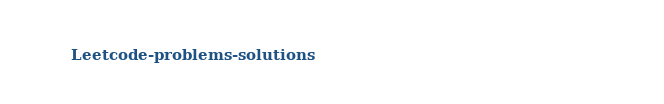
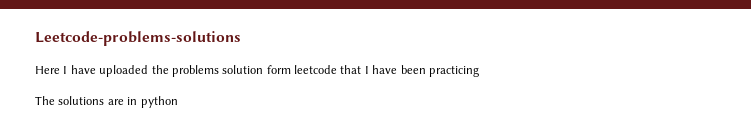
(315, 56) none -> [35,65,479,77] [35,96,178,108] // Here I have uploaded the problems solution form leetcode that I have been practicing // The solutions are in python

